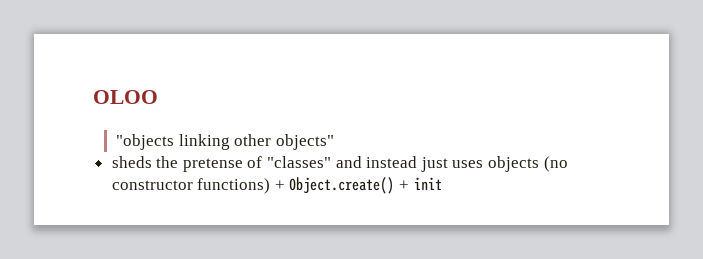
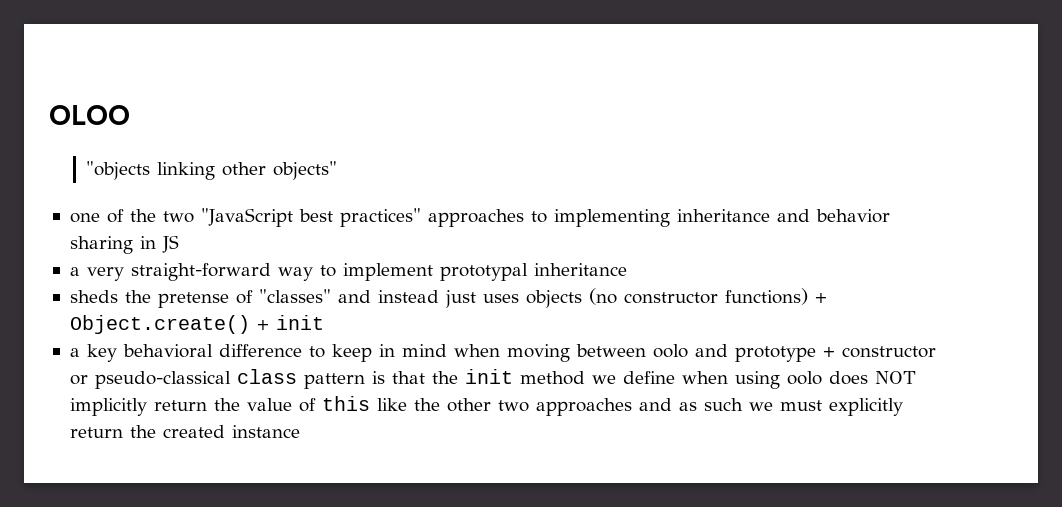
(334, 142) none -> [69,208,890,227] [69,235,179,254] [69,263,627,281] // one of the two "JavaScript best practices" approaches to implementing inheritance and behavior sharing in JS // a very straight-forward way to implement prototypal inheritance
(442, 183) none -> [69,344,936,362] [69,369,916,389] [69,396,903,416] [69,425,300,438] // a key behavioral difference to keep in mind when moving between oolo and prototype + constructor or pseudo-classical class pattern is that the init method we define when using oolo does NOT implicitly return the value of this like the other two approaches and as such we must explicitly return the created instance

